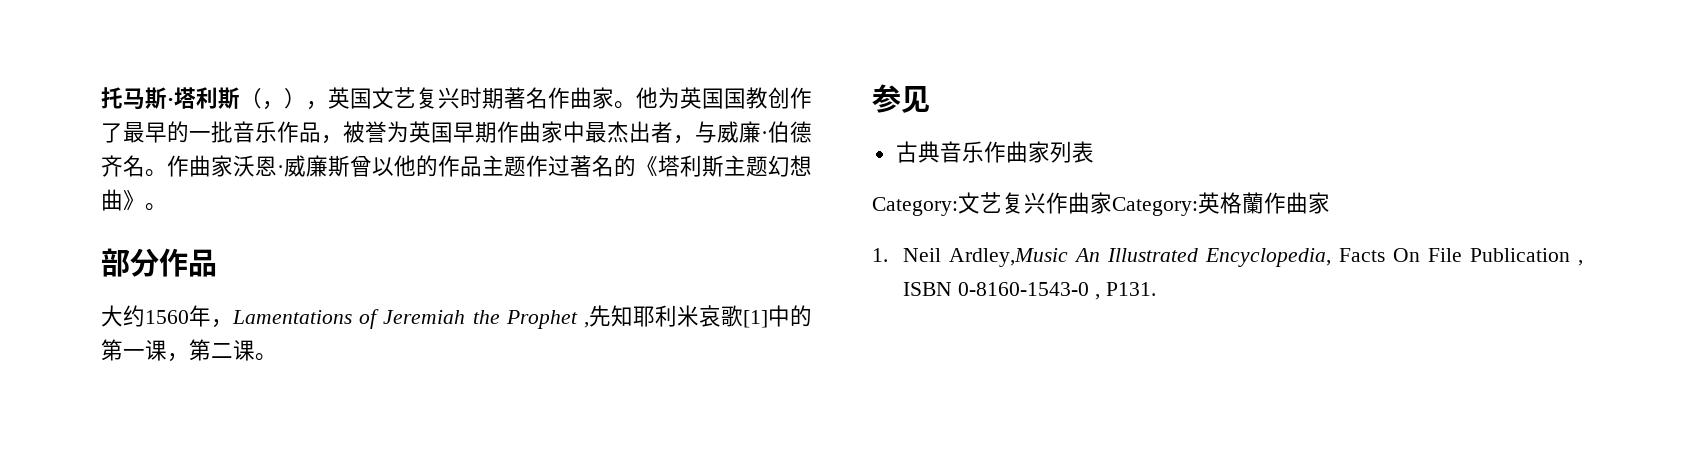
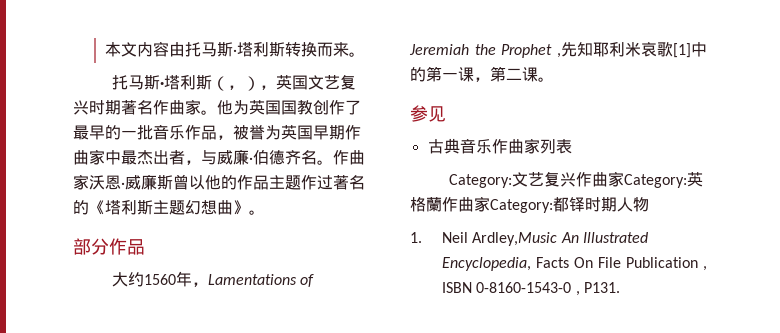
(101, 98) none -> [104,41,365,57] 本文内容由托马斯·塔利斯转换而来。 //
(1330, 203) none -> [490,197,649,213] Category:都铎时期人物

